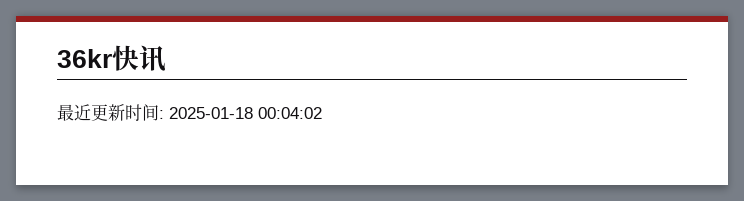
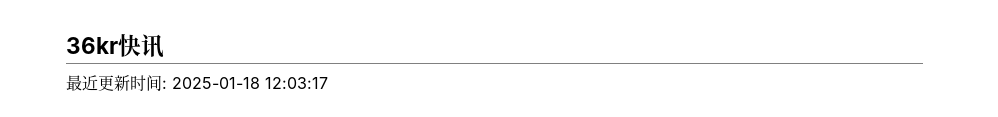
[258,107,322,119] 00:04:02 -> [265,77,328,89] 12:03:17

